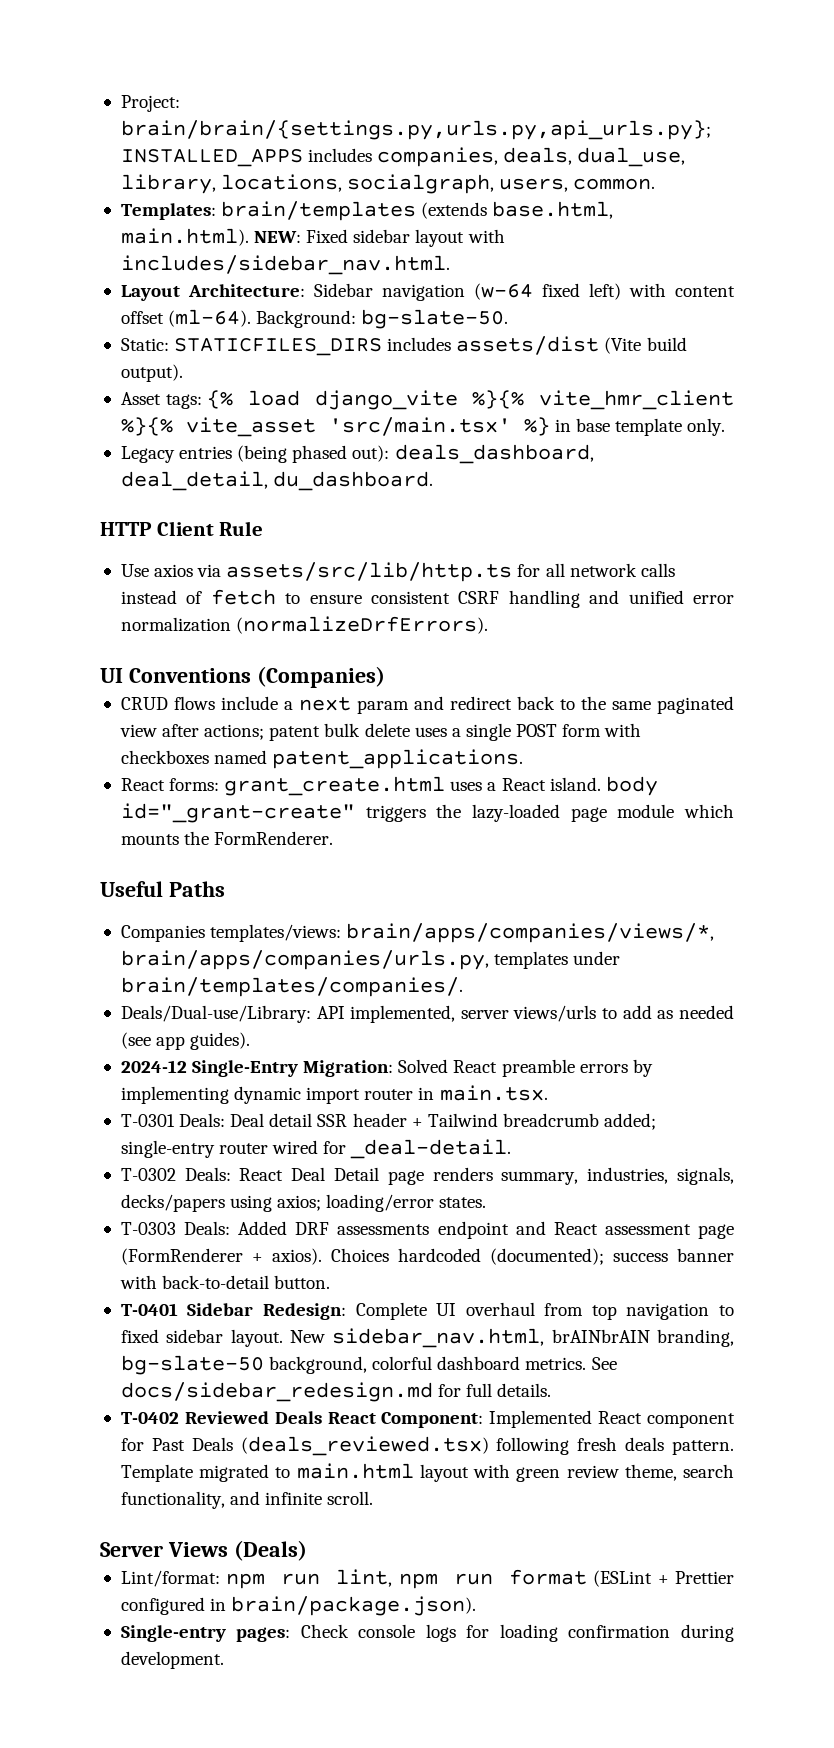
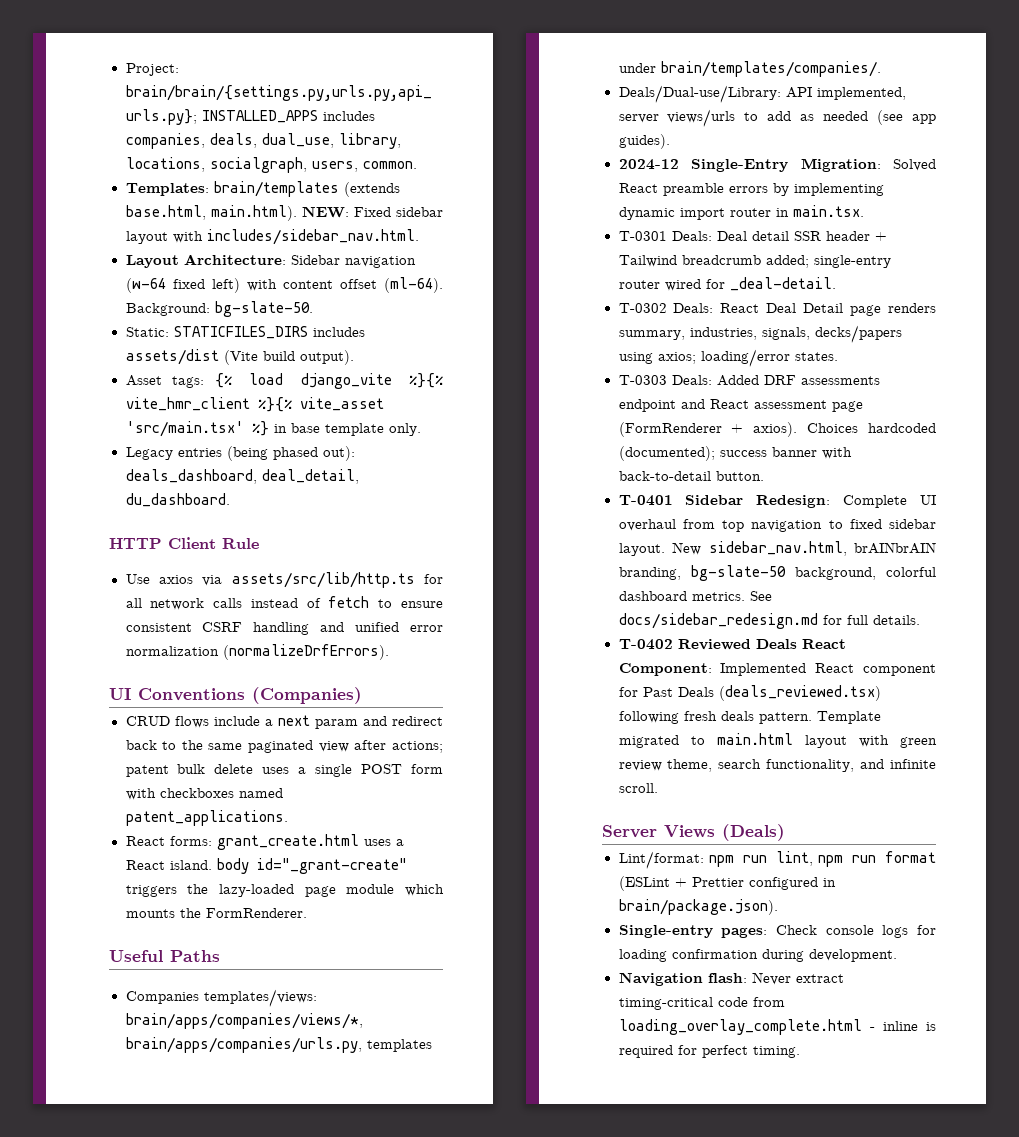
(224, 1660) none -> [618,972,844,986] [618,997,785,1010] [618,1019,936,1035] [618,1045,800,1058] // Navigation flash: Never extract timing-critical code from loading_overlay_complete.html - inline is required for perfect timing.

